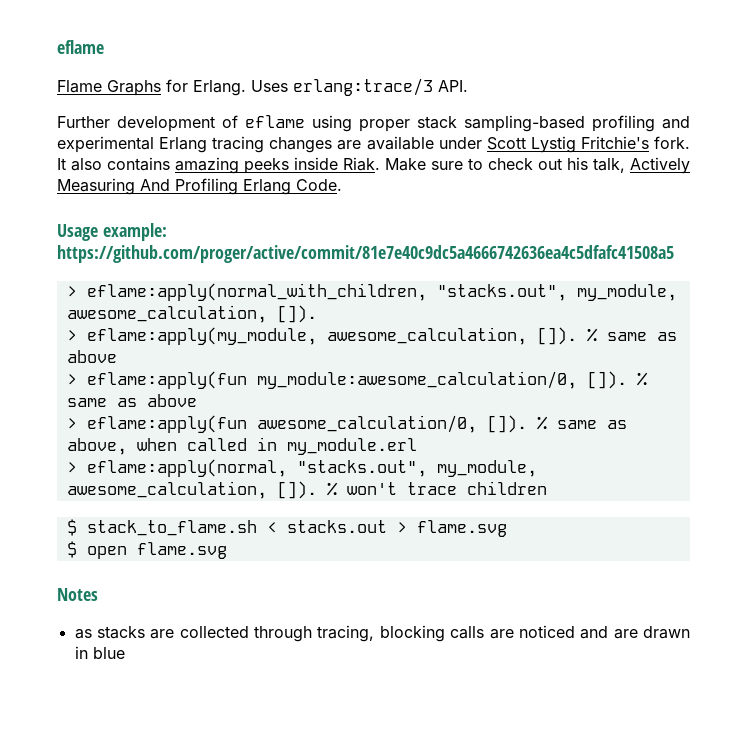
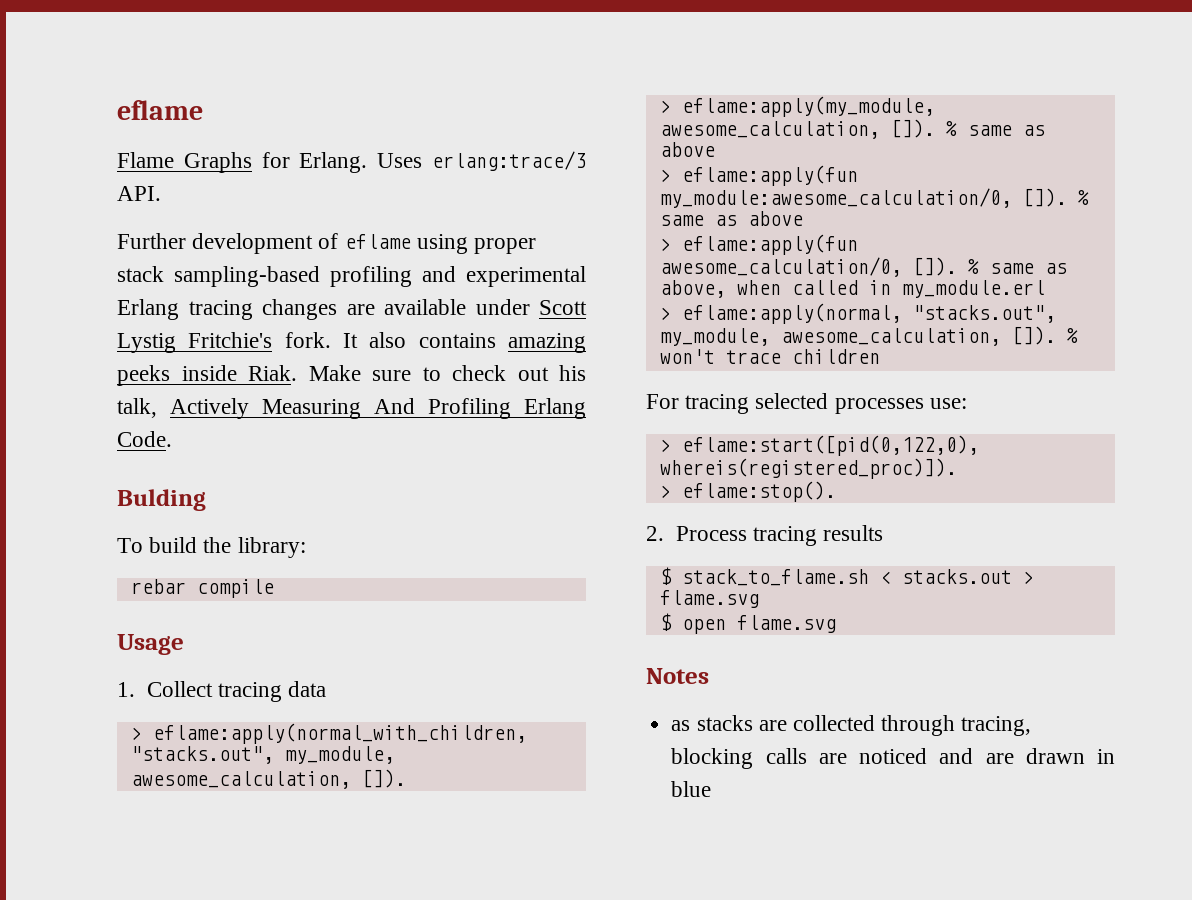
[57,223,167,241] [57,245,674,263] Usage example: https://github.com/proger/active/commit/81e7e40c9dc5a4666742636ea4c5dfafc41508a5 -> [117,489,206,511] [117,537,306,558] [130,579,274,598] [117,634,184,655] [117,681,326,702] Bulding // To build the library: // rebar compile // Usage // 1. Collect tracing data
(547, 488) none -> [646,393,967,414] [659,435,979,456] [659,458,957,479] [659,481,836,502] [646,525,883,546] // For tracing selected processes use: // > eflame:start([pid(0,122,0), whereis(registered_proc)]). // > eflame:stop(). // 2. Process tracing results

